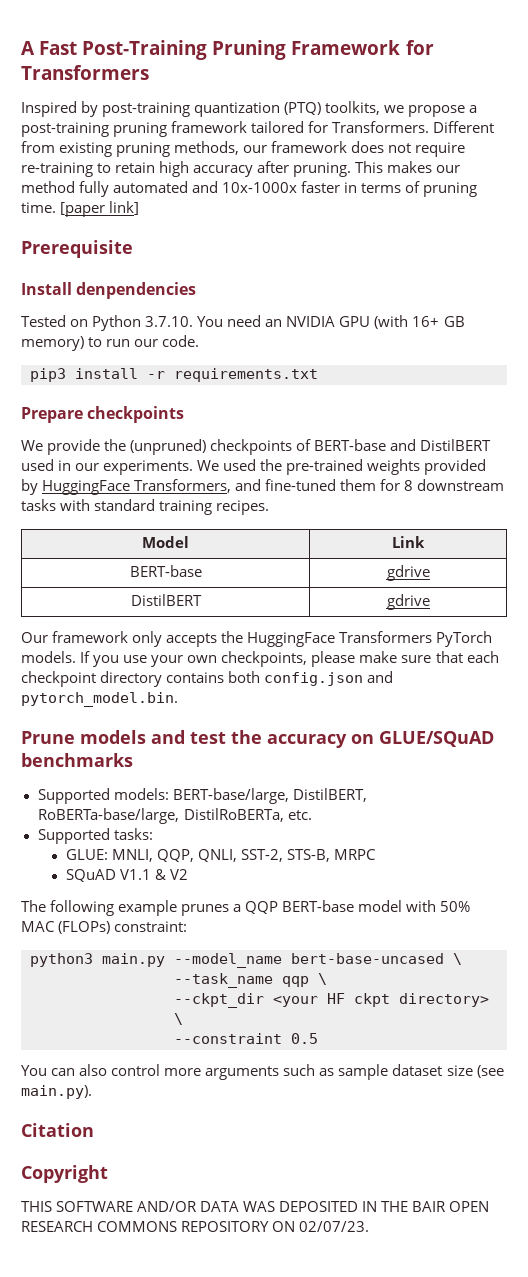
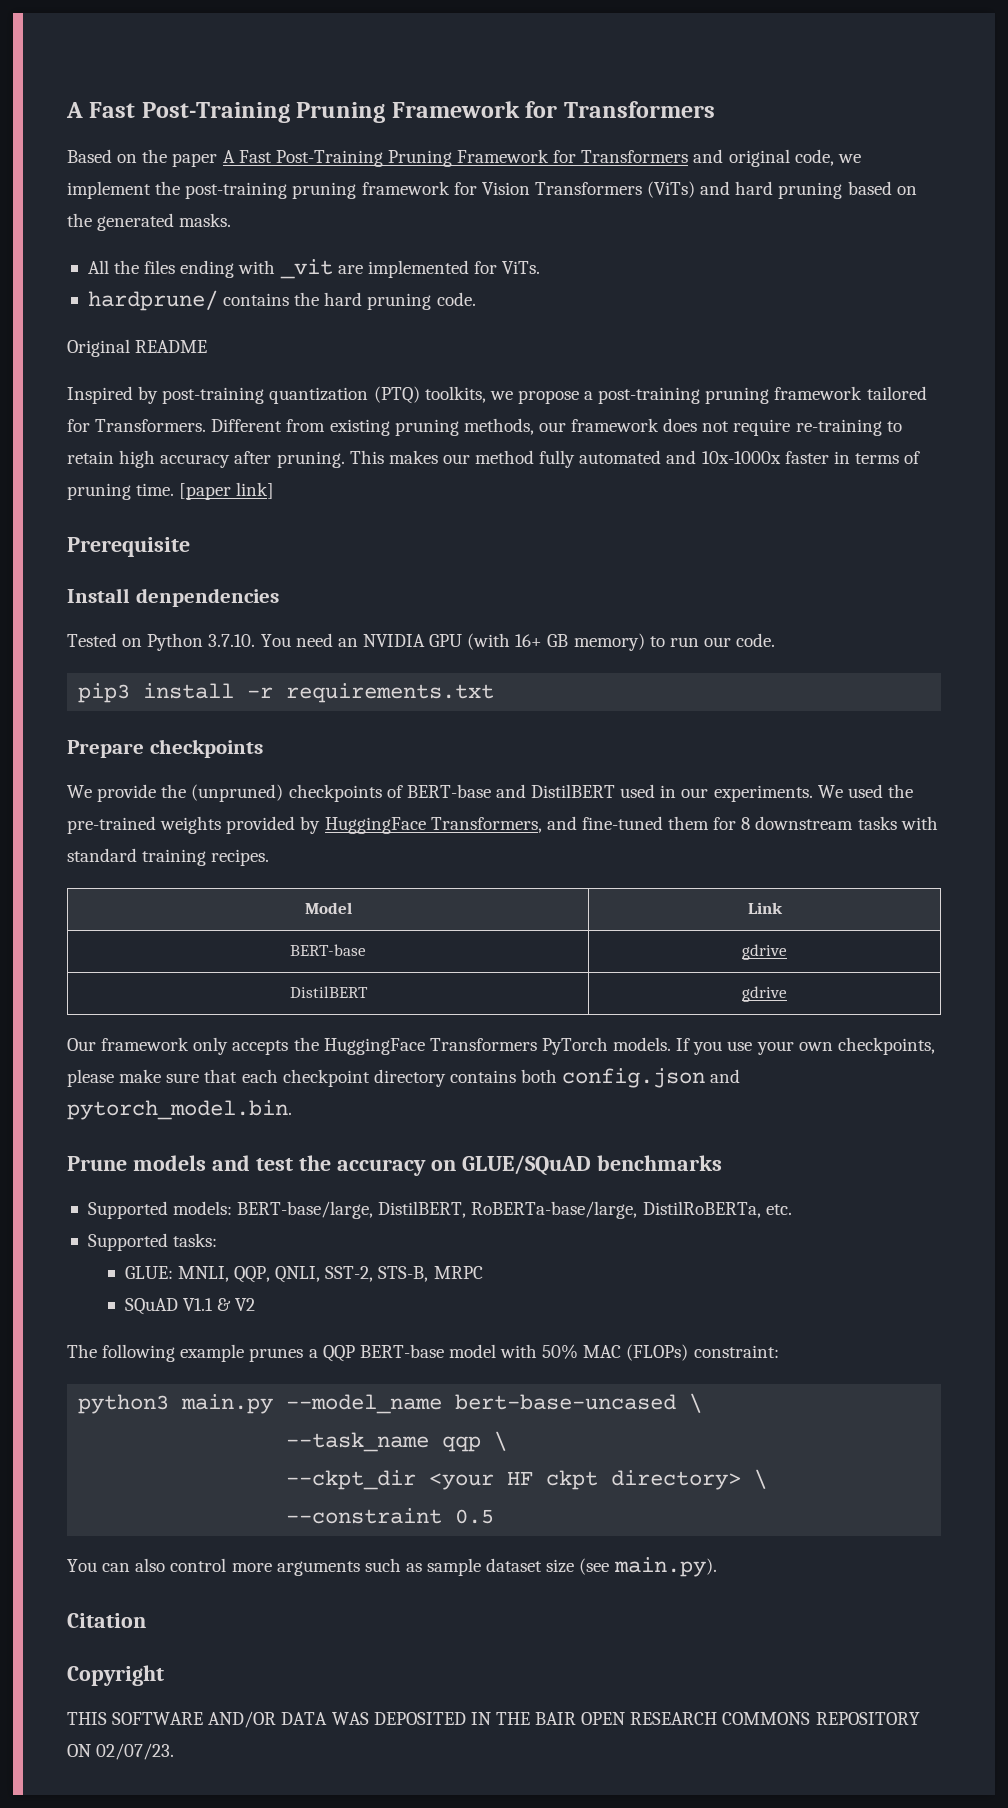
[21,40,434,60] [21,65,149,80] A Fast Post-Training Pruning Framework for Transformers -> [66,101,715,123] [67,149,861,167] [67,181,917,199] [67,213,232,231] [87,259,541,279] [87,290,476,311] [67,339,208,357] A Fast Post-Training Pruning Framework for Transformers // Based on the paper A Fast Post-Training Pruning Framework for Transformers and original code, we implement the post-training pruning framework for Vision Transformers (ViTs) and hard pruning based on the generated masks. // All the files ending with _vit are implemented for ViTs. // hardprune/ contains the hard pruning code. // Original README

